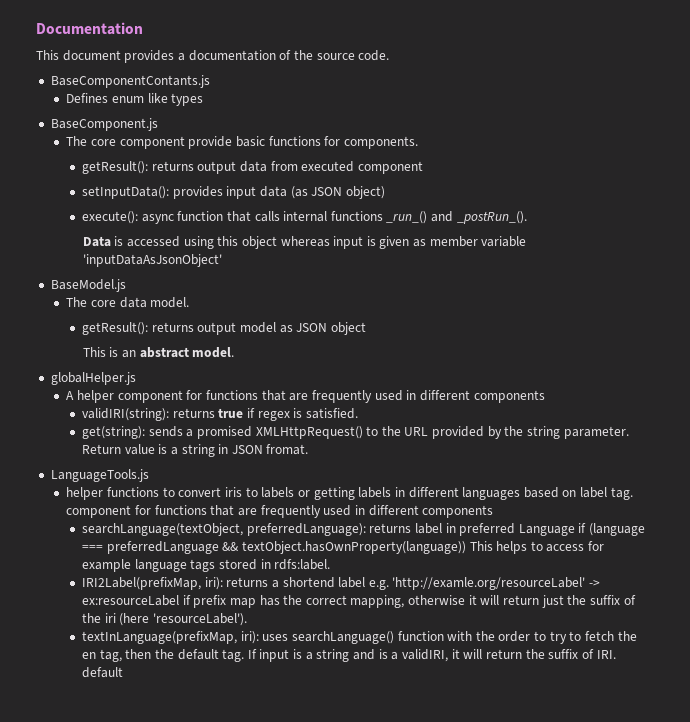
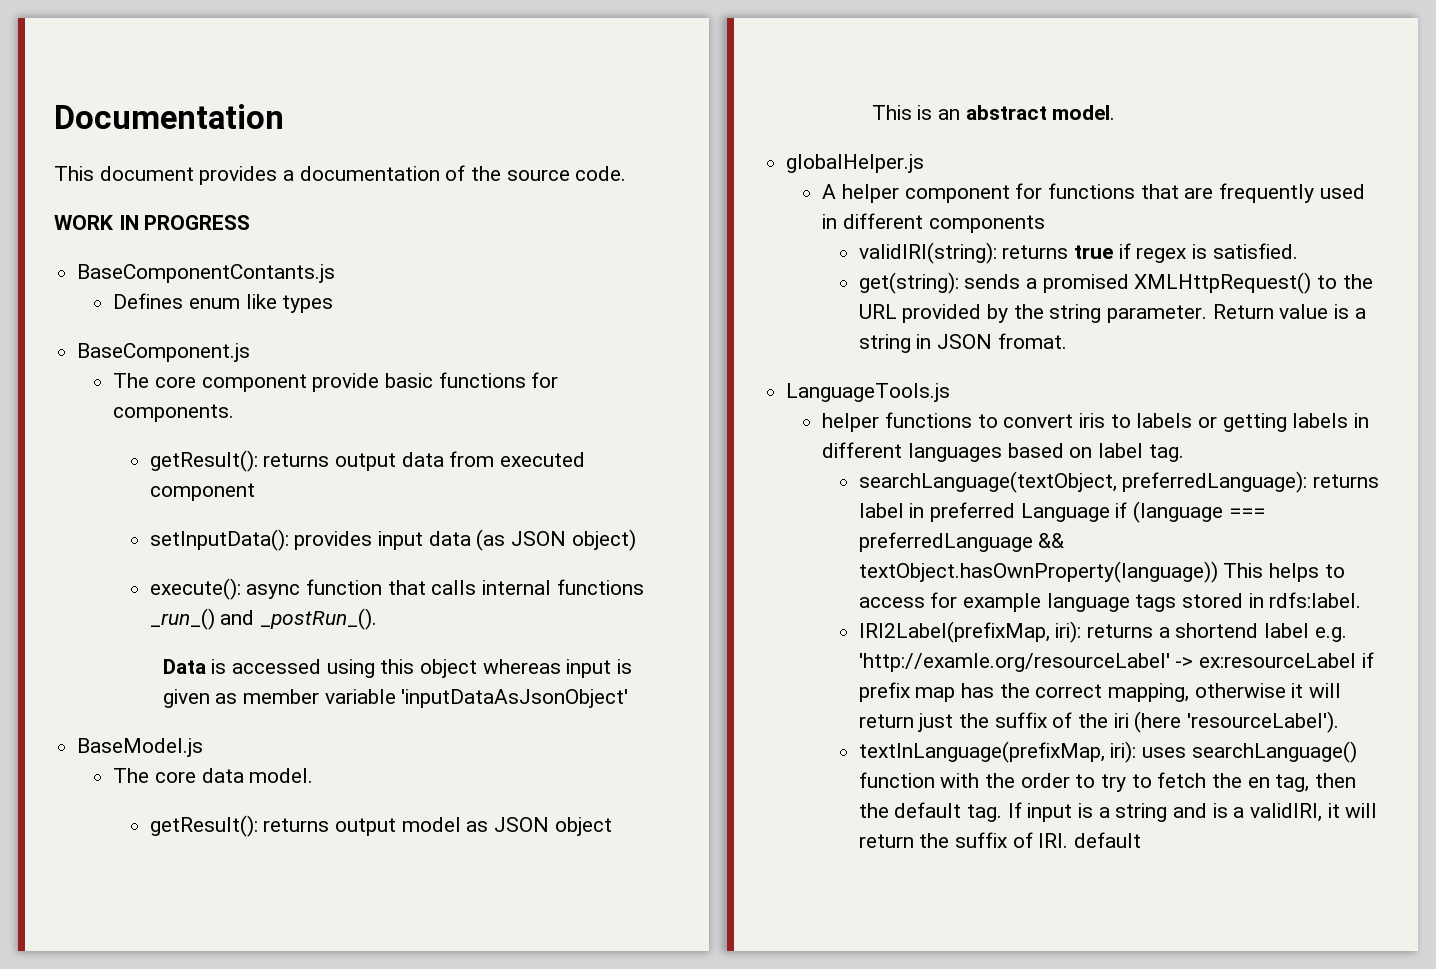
(390, 55) none -> [54,215,251,230] // WORK IN PROGRESS
[66,505,494,518] component for functions that are frequently used in different components -> (1184, 453) none

